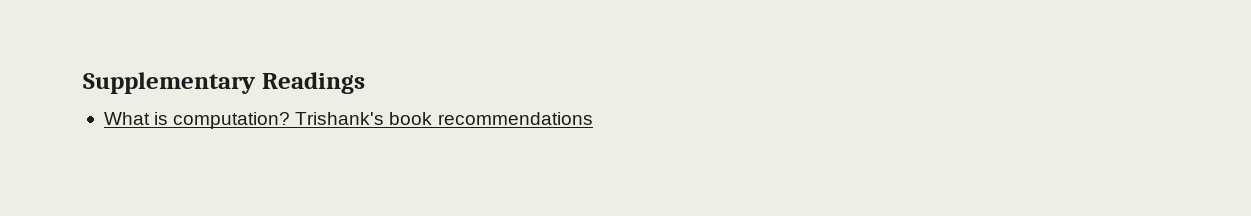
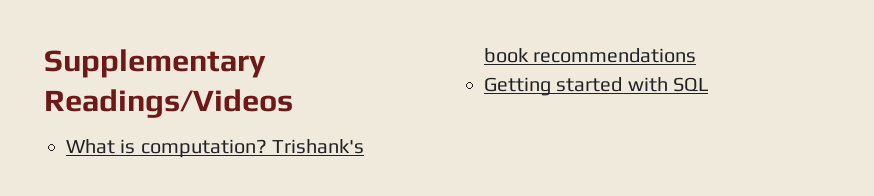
[261,72,365,94] Readings -> [44,89,293,118] Readings/Videos
(593, 118) none -> [484,77,709,96] // Getting started with SQL

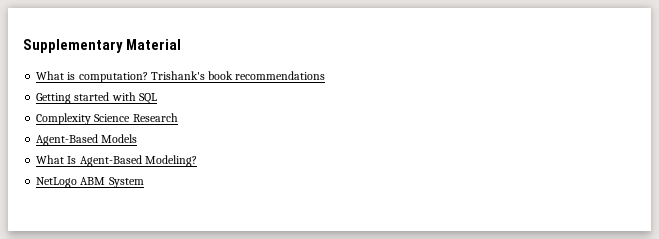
[44,89,293,118] Readings/Videos -> [125,39,181,50] Material
(709, 84) none -> [36,113,178,125] [36,134,138,146] [36,155,197,167] [36,177,144,188] // Complexity Science Research // Agent-Based Models // What Is Agent-Based Modeling? // NetLogo ABM System

